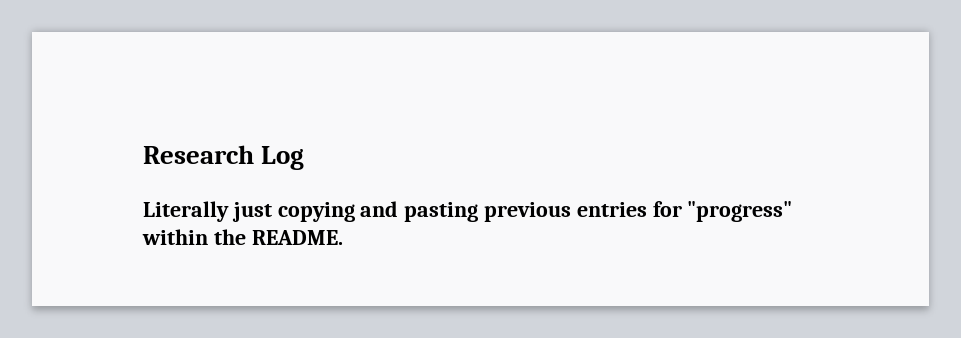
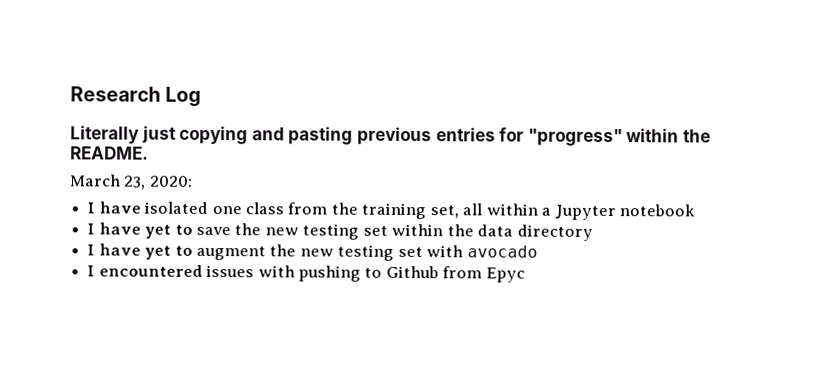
(343, 237) none -> [69,174,193,190] [87,201,696,221] [87,222,593,241] [87,243,538,261] [87,264,525,283] // March 23, 2020: // I have isolated one class from the training set, all within a Jupyter notebook // I have yet to save the new testing set within the data directory // I have yet to augment the new testing set with avocado // I encountered issues with pushing to Github from Epyc

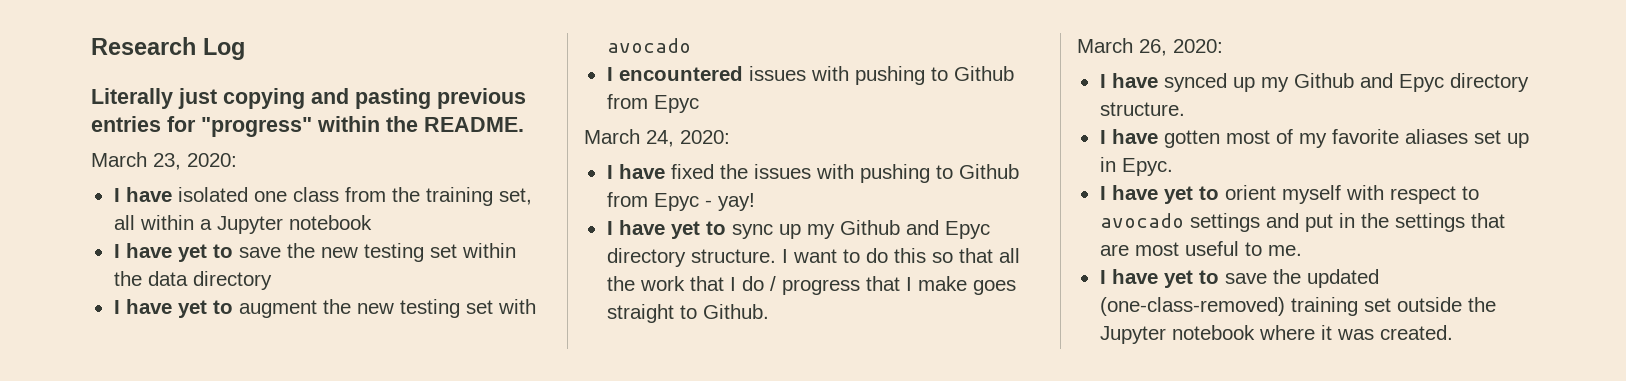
(525, 275) none -> [584,129,730,147] [606,164,1019,183] [606,192,755,211] [606,220,990,239] [606,248,1020,267] [606,276,1016,295] [606,304,769,323] [1077,38,1223,56] [1099,73,1529,92] [1099,102,1185,116] [1099,129,1529,148] [1099,157,1173,176] [1099,185,1479,204] [1099,213,1505,232] [1099,241,1302,256] [1099,269,1379,288] [1099,297,1496,316] [1099,325,1453,344] // March 24, 2020: // I have fixed the issues with pushing to Github from Epyc - yay! // I have yet to sync up my Github and Epyc directory structure. I want to do this so that all the work that I do / progress that I make goes straight to Github. // March 26, 2020: // I have synced up my Github and Epyc directory structure. // I have gotten most of my favorite aliases set up in Epyc. // I have yet to orient myself with respect to avocado settings and put in the settings that are most useful to me. // I have yet to save the updated (one-class-removed) training set outside the Jupyter notebook where it was created.

